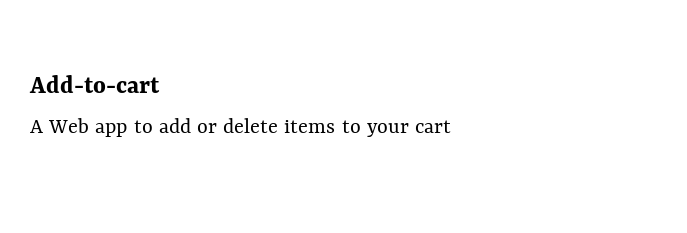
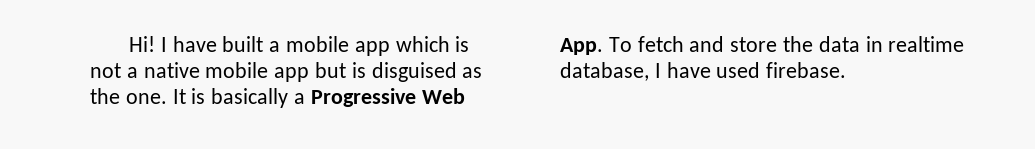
[29,75,160,93] [30,118,452,137] Add-to-cart // A Web app to add or delete items to your cart -> [128,36,470,56] [90,62,483,82] [90,88,465,108] [560,36,965,55] [560,62,847,81] Hi! I have built a mobile app which is not a native mobile app but is disguised as the one. It is basically a Progressive Web App. To fetch and store the data in realtime database, I have used firebase.

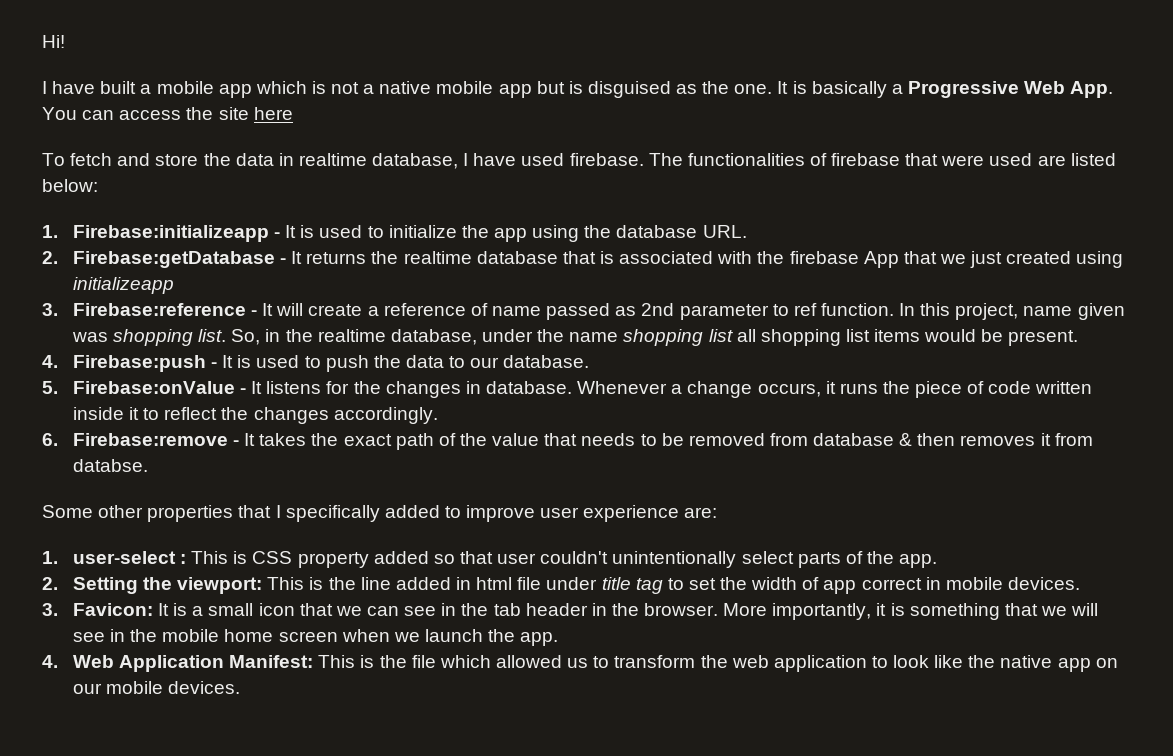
(155, 44) none -> (65, 41) //
(603, 46) none -> [42,107,293,120] You can access the site here //
(847, 70) none -> [648,153,1116,166] [42,179,98,192] [42,225,747,242] [42,251,1124,268] [72,277,174,294] [42,303,1125,320] [71,329,1079,346] [42,355,590,372] [42,381,1093,398] [72,407,438,424] [42,433,1093,450] [72,459,148,472] [42,505,718,522] [42,551,938,568] [42,577,1080,594] [42,603,1099,620] [72,629,559,646] [42,655,1118,672] [72,681,241,694] The functionalities of firebase that were used are listed below: // 1. Firebase:initializeapp - It is used to initialize the app using the database URL. // 2. Firebase:getDatabase - It returns the realtime database that is associated with the firebase App that we just created using initializeapp // 3. Firebase:reference - It will create a reference of name passed as 2nd parameter to ref function. In this project, name given was shopping list. So, in the realtime database, under the name shopping list all shopping list items would be present. // 4. Firebase:push - It is used to push the data to our database. // 5. Firebase:onValue - It listens for the changes in database. Whenever a change occurs, it runs the piece of code written inside it to reflect the changes accordingly. // 6. Firebase:remove - It takes the exact path of the value that needs to be removed from database & then removes it from databse. // Some other properties that I specifically added to improve user experience are: // 1. user-select : This is CSS property added so that user couldn't unintentionally select parts of the app. // 2. Setting the viewport: This is the line added in html file under title tag to set the width of app correct in mobile devices. // 3. Favicon: It is a small icon that we can see in the tab header in the browser. More importantly, it is something that we will see in the mobile home screen when we launch the app. // 4. Web Application Manifest: This is the file which allowed us to transform the web application to look like the native app on our mobile devices.

